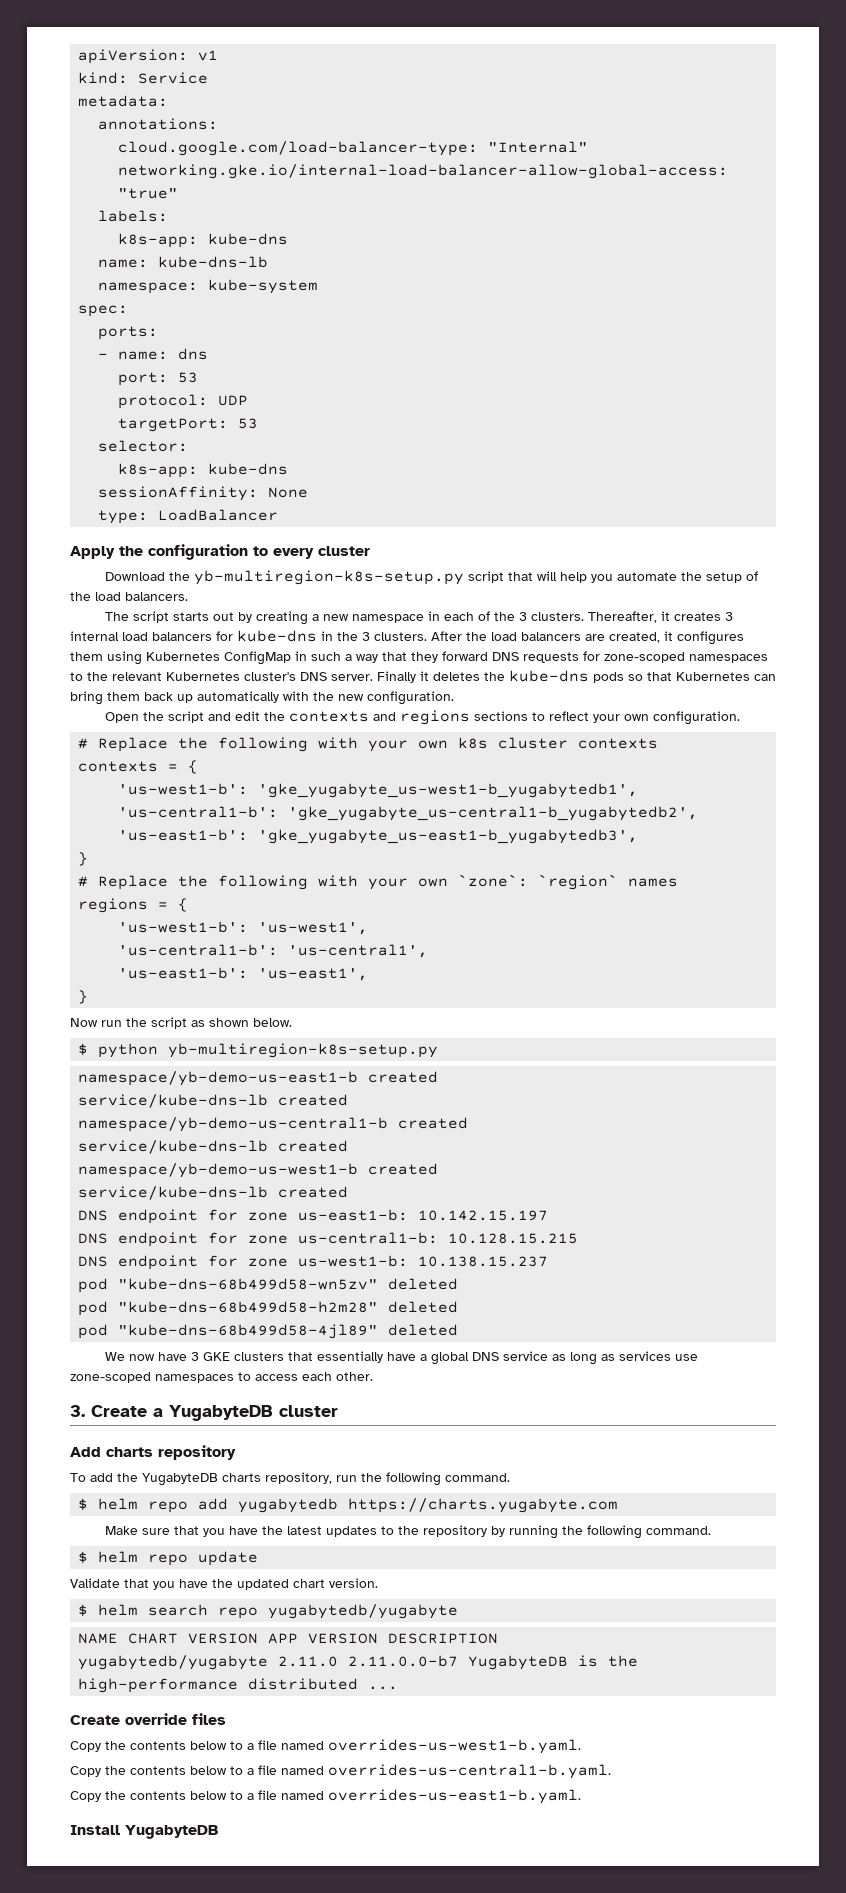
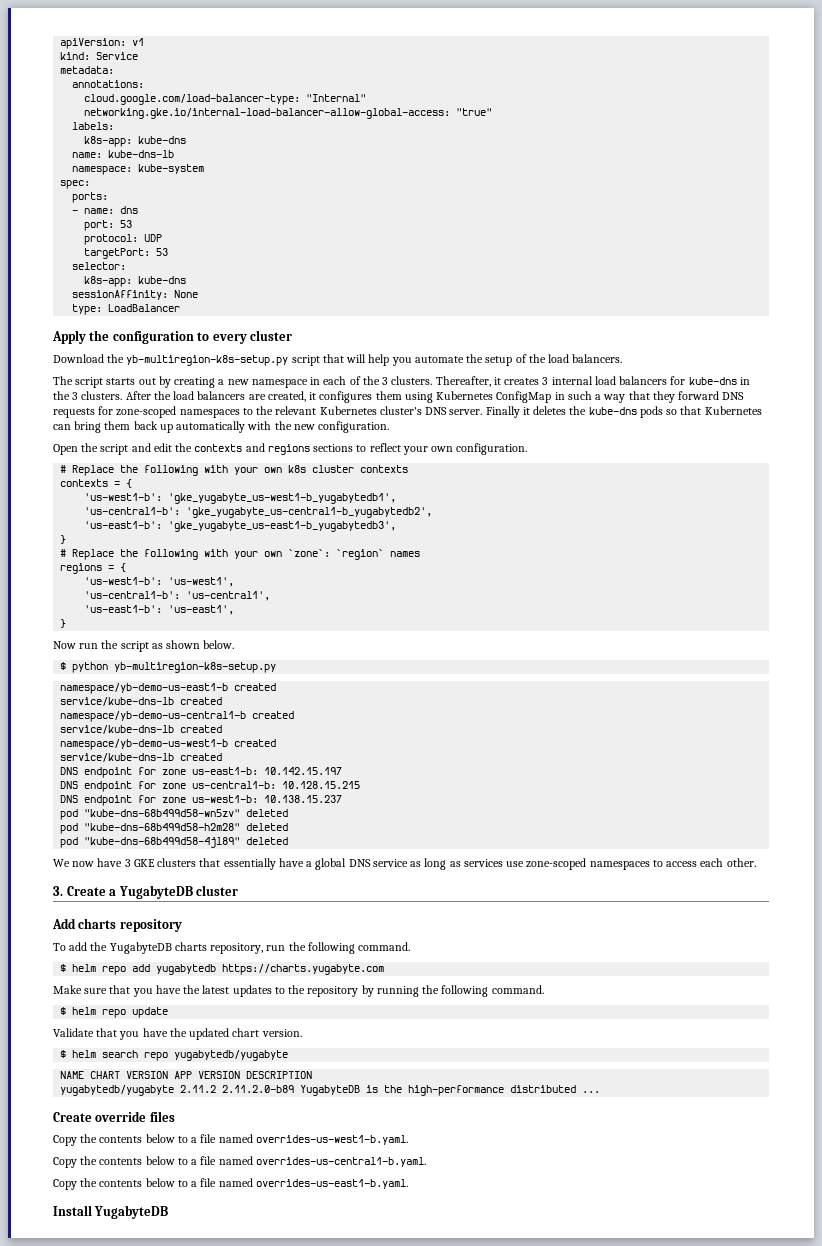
[278,1655,459,1667] 2.11.0 2.11.0.0-b7 -> [180,1085,295,1093] 2.11.2 2.11.2.0-b89

